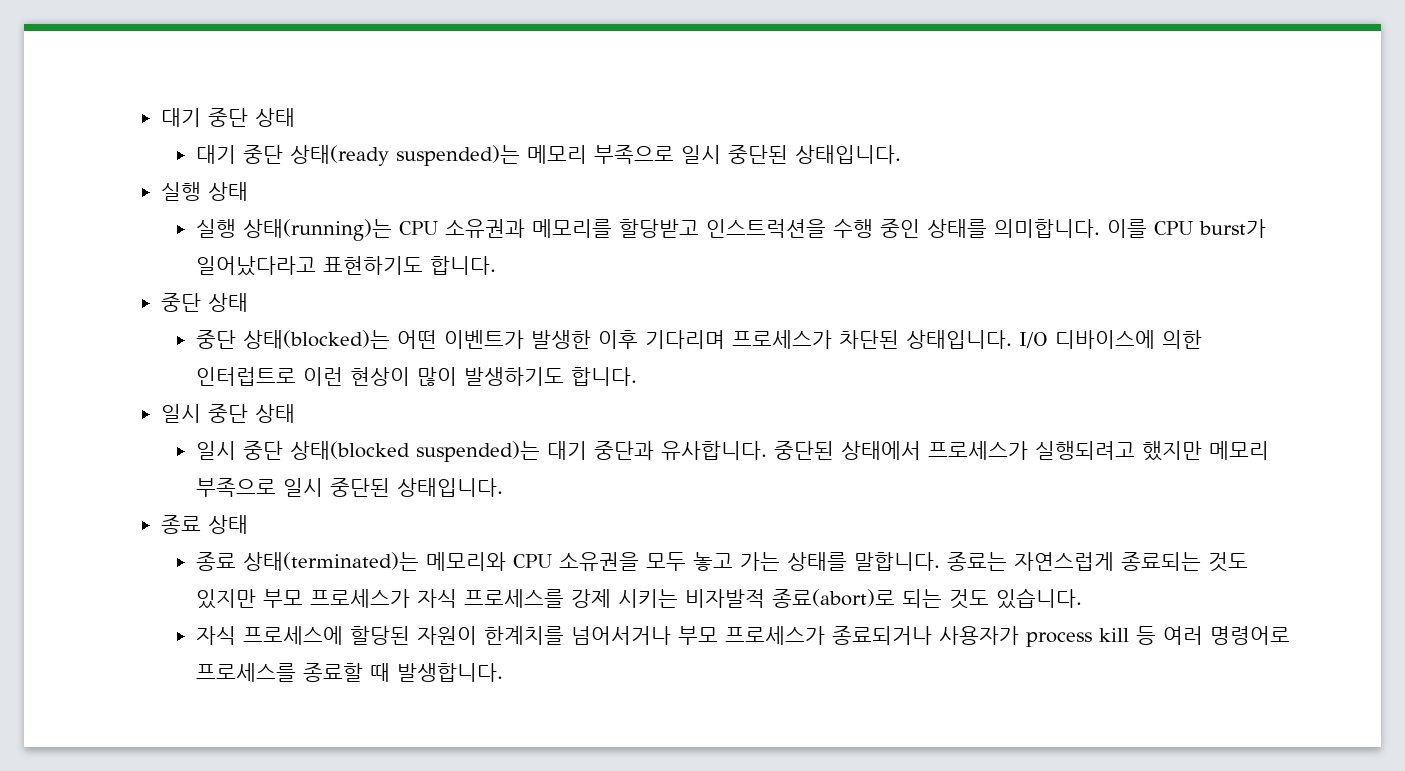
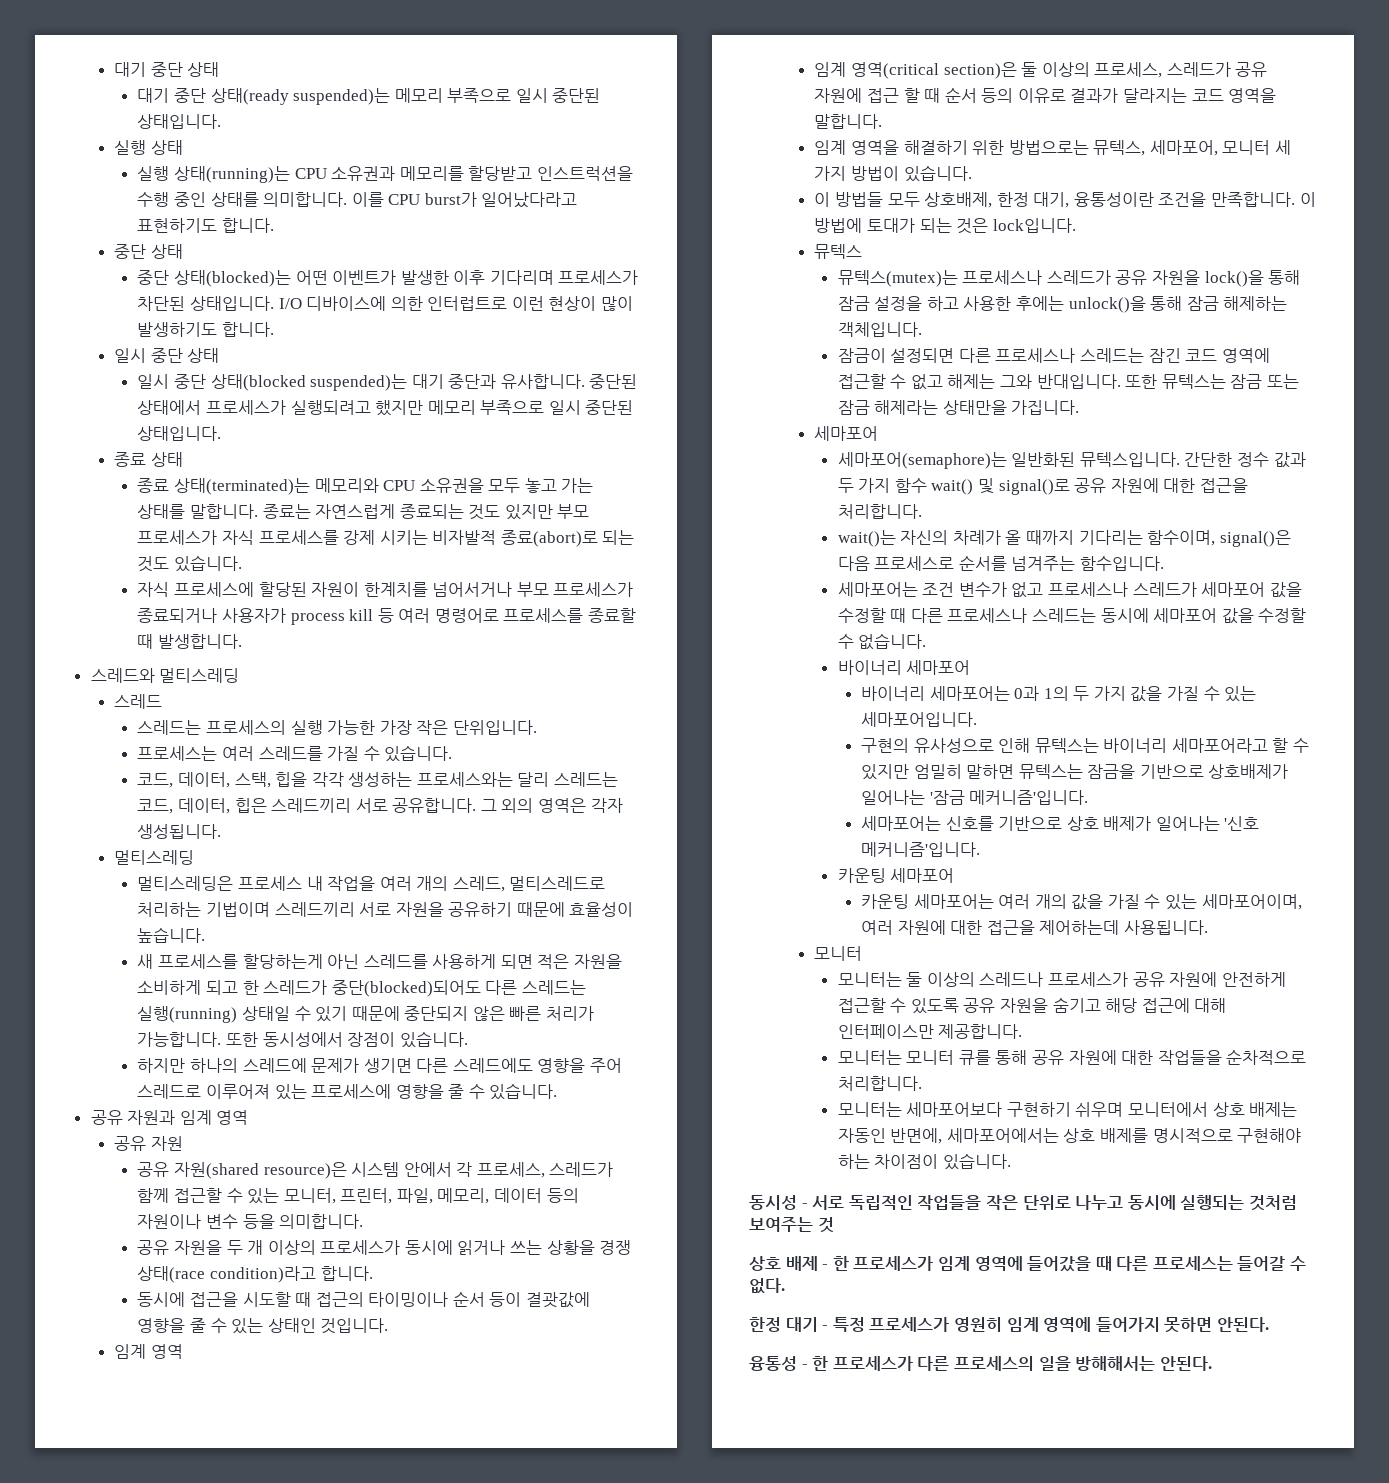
(503, 672) none -> [90,668,240,683] [114,694,163,709] [137,720,537,735] [137,745,453,762] [137,772,619,788] [137,798,623,814] [137,824,222,839] [114,850,195,865] [137,876,606,892] [137,902,634,917] [137,927,206,943] [137,954,623,969] [137,980,586,997] [137,1006,595,1023] [137,1031,468,1048] [137,1058,623,1073] [137,1083,558,1100] [90,1110,249,1125] [114,1136,183,1151] [137,1162,614,1179] [137,1188,579,1204] [137,1214,364,1229] [137,1240,632,1255] [137,1266,373,1283] [137,1291,591,1308] [137,1318,389,1334] [114,1344,183,1359] [814,62,1268,79] [814,87,1277,103] [814,114,883,129] [814,140,1292,156] [814,165,972,182] [814,192,1316,208] [814,218,1076,234] [814,244,863,259] [837,270,1301,287] [837,296,1288,313] [837,322,922,337] [837,348,1270,363] [837,374,1299,390] [837,400,1080,415] [814,426,879,441] [837,452,1306,469] [837,478,1248,495] [837,504,922,519] [837,530,1291,547] [837,555,1164,571] [837,582,1302,598] [837,608,1307,624] [837,633,927,650] [837,660,971,675] [860,686,1257,702] [860,712,977,727] [860,738,1310,753] [860,764,1289,780] [860,790,1089,805] [860,816,1260,831] [860,842,980,857] [837,868,955,883] [860,894,1302,910] [860,920,1208,935] [814,946,863,961] [837,972,1286,987] [837,997,1227,1014] [837,1024,1023,1039] [837,1049,1307,1065] [837,1076,922,1091] [837,1102,1298,1117] [837,1128,1302,1144] [837,1153,1011,1170] [749,1195,1297,1211] [749,1217,834,1233] [749,1256,1307,1272] [749,1278,785,1294] [749,1317,1269,1333] [749,1356,1212,1371] // 스레드와 멀티스레딩 // 스레드 // 스레드는 프로세스의 실행 가능한 가장 작은 단위입니다. // 프로세스는 여러 스레드를 가질 수 있습니다. // 코드, 데이터, 스택, 힙을 각각 생성하는 프로세스와는 달리 스레드는 코드, 데이터, 힙은 스레드끼리 서로 공유합니다. 그 외의 영역은 각자 생성됩니다. // 멀티스레딩 // 멀티스레딩은 프로세스 내 작업을 여러 개의 스레드, 멀티스레드로 처리하는 기법이며 스레드끼리 서로 자원을 공유하기 때문에 효율성이 높습니다. // 새 프로세스를 할당하는게 아닌 스레드를 사용하게 되면 적은 자원을 소비하게 되고 한 스레드가 중단(blocked)되어도 다른 스레드는 실행(running) 상태일 수 있기 때문에 중단되지 않은 빠른 처리가 가능합니다. 또한 동시성에서 장점이 있습니다. // 하지만 하나의 스레드에 문제가 생기면 다른 스레드에도 영향을 주어 스레드로 이루어져 있는 프로세스에 영향을 줄 수 있습니다. // 공유 자원과 임계 영역 // 공유 자원 // 공유 자원(shared resource)은 시스템 안에서 각 프로세스, 스레드가 함께 접근할 수 있는 모니터, 프린터, 파일, 메모리, 데이터 등의 자원이나 변수 등을 의미합니다. // 공유 자원을 두 개 이상의 프로세스가 동시에 읽거나 쓰는 상황을 경쟁 상태(race condition)라고 합니다. // 동시에 접근을 시도할 때 접근의 타이밍이나 순서 등이 결괏값에 영향을 줄 수 있는 상태인 것입니다. // 임계 영역 // 임계 영역(critical section)은 둘 이상의 프로세스, 스레드가 공유 자원에 접근 할 때 순서 등의 이유로 결과가 달라지는 코드 영역을 말합니다. // 임계 영역을 해결하기 위한 방법으로는 뮤텍스, 세마포어, 모니터 세 가지 방법이 있습니다. // 이 방법들 모두 상호배제, 한정 대기, 융통성이란 조건을 만족합니다. 이 방법에 토대가 되는 것은 lock입니다. // 뮤텍스 // 뮤텍스(mutex)는 프로세스나 스레드가 공유 자원을 lock()을 통해 잠금 설정을 하고 사용한 후에는 unlock()을 통해 잠금 해제하는 객체입니다. // 잠금이 설정되면 다른 프로세스나 스레드는 잠긴 코드 영역에 접근할 수 없고 해제는 그와 반대입니다. 또한 뮤텍스는 잠금 또는 잠금 해제라는 상태만을 가집니다. // 세마포어 // 세마포어(semaphore)는 일반화된 뮤텍스입니다. 간단한 정수 값과 두 가지 함수 wait() 및 signal()로 공유 자원에 대한 접근을 처리합니다. // wait()는 자신의 차례가 올 때까지 기다리는 함수이며, signal()은 다음 프로세스로 순서를 넘겨주는 함수입니다. // 세마포어는 조건 변수가 없고 프로세스나 스레드가 세마포어 값을 수정할 때 다른 프로세스나 스레드는 동시에 세마포어 값을 수정할 수 없습니다. // 바이너리 세마포어 // 바이너리 세마포어는 0과 1의 두 가지 값을 가질 수 있는 세마포어입니다. // 구현의 유사성으로 인해 뮤텍스는 바이너리 세마포어라고 할 수 있지만 엄밀히 말하면 뮤텍스는 잠금을 기반으로 상호배제가 일어나는 '잠금 메커니즘'입니다. // 세마포어는 신호를 기반으로 상호 배제가 일어나는 '신호 메커니즘'입니다. // 카운팅 세마포어 // 카운팅 세마포어는 여러 개의 값을 가질 수 있는 세마포어이며, 여러 자원에 대한 접근을 제어하는데 사용됩니다. // 모니터 // 모니터는 둘 이상의 스레드나 프로세스가 공유 자원에 안전하게 접근할 수 있도록 공유 자원을 숨기고 해당 접근에 대해 인터페이스만 제공합니다. // 모니터는 모니터 큐를 통해 공유 자원에 대한 작업들을 순차적으로 처리합니다. // 모니터는 세마포어보다 구현하기 쉬우며 모니터에서 상호 배제는 자동인 반면에, 세마포어에서는 상호 배제를 명시적으로 구현해야 하는 차이점이 있습니다. // 동시성 - 서로 독립적인 작업들을 작은 단위로 나누고 동시에 실행되는 것처럼 보여주는 것 // 상호 배제 - 한 프로세스가 임계 영역에 들어갔을 때 다른 프로세스는 들어갈 수 없다. // 한정 대기 - 특정 프로세스가 영원히 임계 영역에 들어가지 못하면 안된다. // 융통성 - 한 프로세스가 다른 프로세스의 일을 방해해서는 안된다.

